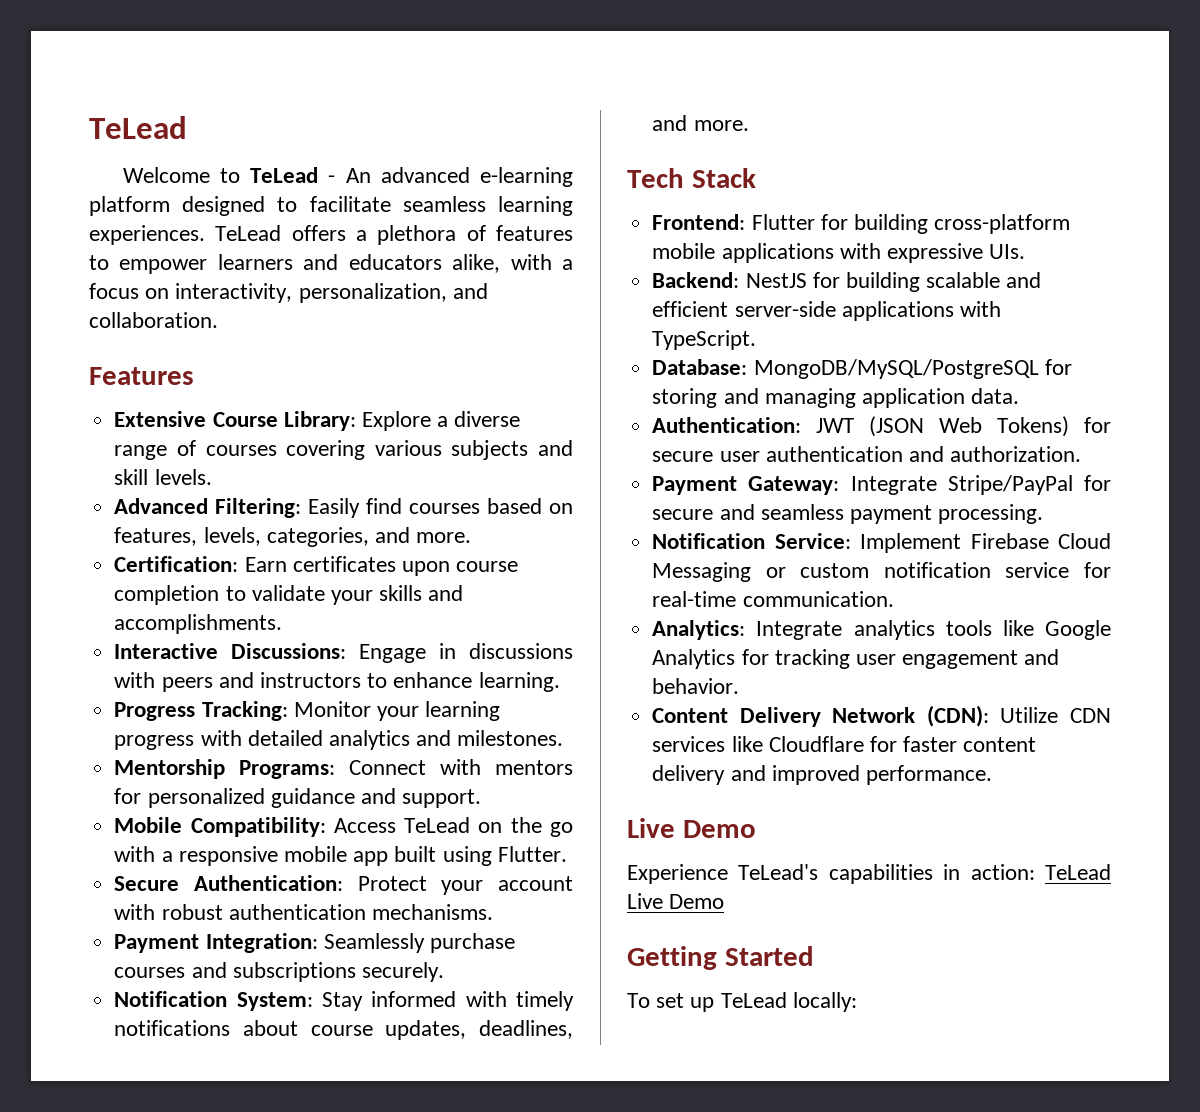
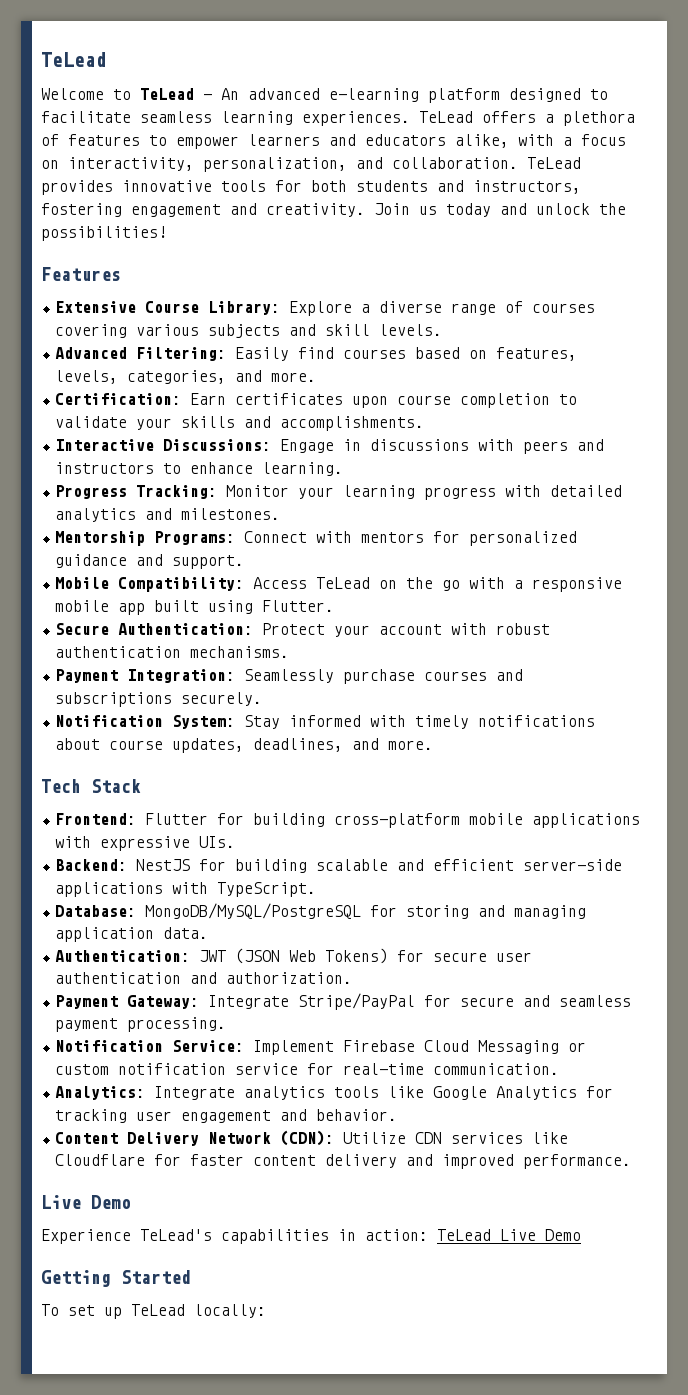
(218, 320) none -> [527,157,581,169] [41,180,581,195] [41,203,626,217] [41,226,167,241] TeLead provides innovative tools for both students and instructors, fostering engagement and creativity. Join us today and unlock the possibilities!

